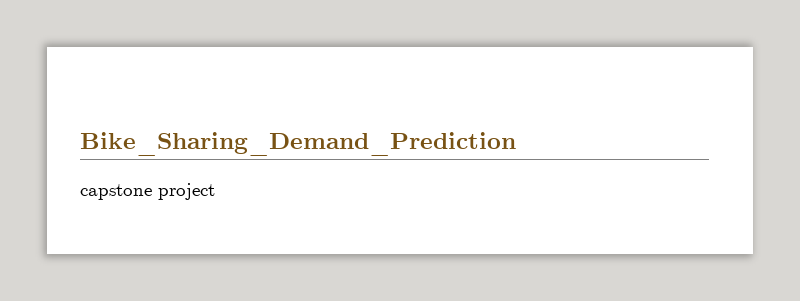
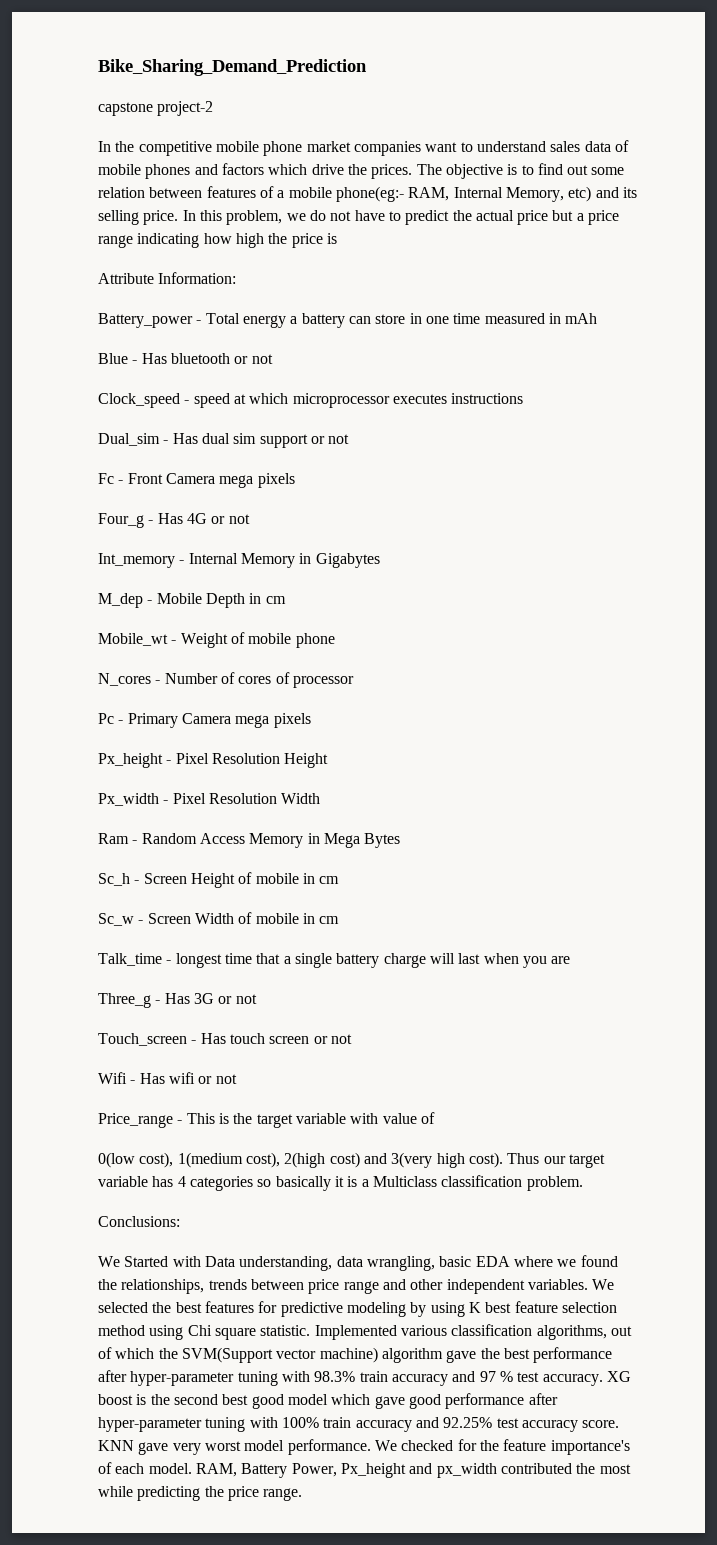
[158,183,215,200] project -> [157,101,214,116] [98,140,629,156] [98,163,625,179] [98,186,637,202] [98,210,620,225] [98,233,337,248] [98,272,237,284] [98,313,598,328] [98,353,273,364] [98,393,524,408] [98,433,350,448] [98,473,295,488] [98,513,250,528] [98,553,380,568] [98,593,286,608] [98,632,335,648] [98,672,354,688] [98,713,311,728] [98,753,329,768] [98,793,321,806] [98,833,401,848] [98,872,340,888] [98,912,340,926] [98,953,571,968] [98,993,257,1008] [98,1033,352,1046] [98,1072,237,1084] [98,1112,435,1128] [98,1152,605,1168] [98,1175,583,1191] [98,1216,180,1227] [98,1255,618,1271] [98,1279,615,1294] [98,1301,617,1317] [98,1324,632,1340] [98,1347,613,1363] [98,1370,631,1386] [98,1393,558,1409] [98,1417,620,1432] [98,1439,630,1455] [98,1462,631,1478] [98,1486,303,1501] project-2 // In the competitive mobile phone market companies want to understand sales data of mobile phones and factors which drive the prices. The objective is to find out some relation between features of a mobile phone(eg:- RAM, Internal Memory, etc) and its selling price. In this problem, we do not have to predict the actual price but a price range indicating how high the price is // Attribute Information: // Battery_power - Total energy a battery can store in one time measured in mAh // Blue - Has bluetooth or not // Clock_speed - speed at which microprocessor executes instructions // Dual_sim - Has dual sim support or not // Fc - Front Camera mega pixels // Four_g - Has 4G or not // Int_memory - Internal Memory in Gigabytes // M_dep - Mobile Depth in cm // Mobile_wt - Weight of mobile phone // N_cores - Number of cores of processor // Pc - Primary Camera mega pixels // Px_height - Pixel Resolution Height // Px_width - Pixel Resolution Width // Ram - Random Access Memory in Mega Bytes // Sc_h - Screen Height of mobile in cm // Sc_w - Screen Width of mobile in cm // Talk_time - longest time that a single battery charge will last when you are // Three_g - Has 3G or not // Touch_screen - Has touch screen or not // Wifi - Has wifi or not // Price_range - This is the target variable with value of // 0(low cost), 1(medium cost), 2(high cost) and 3(very high cost). Thus our target variable has 4 categories so basically it is a Multiclass classification problem. // Conclusions: // We Started with Data understanding, data wrangling, basic EDA where we found the relationships, trends between price range and other independent variables. We selected the best features for predictive modeling by using K best feature selection method using Chi square statistic. Implemented various classification algorithms, out of which the SVM(Support vector machine) algorithm gave the best performance after hyper-parameter tuning with 98.3% train accuracy and 97 % test accuracy. XG boost is the second best good model which gave good performance after hyper-parameter tuning with 100% train accuracy and 92.25% test accuracy score. KNN gave very worst model performance. We checked for the feature importance's of each model. RAM, Battery Power, Px_height and px_width contributed the most while predicting the price range.

